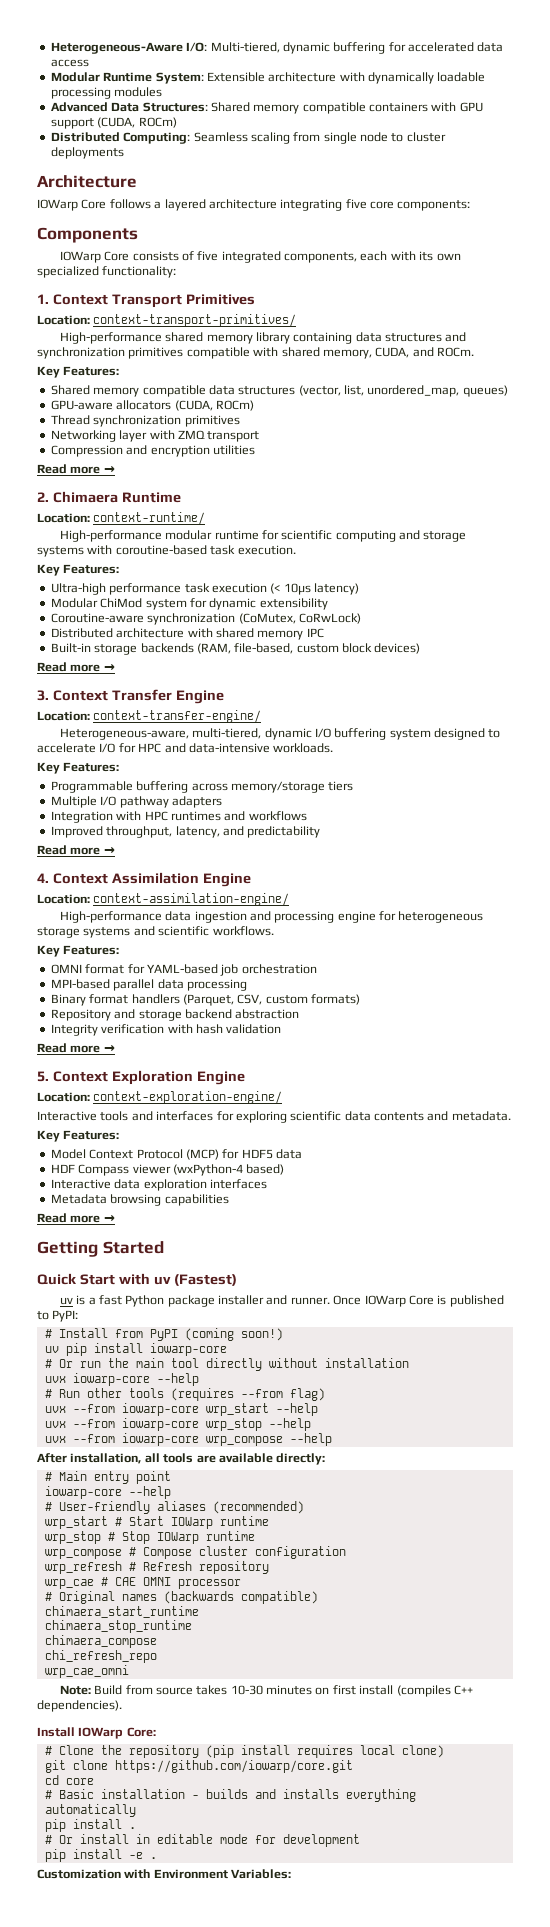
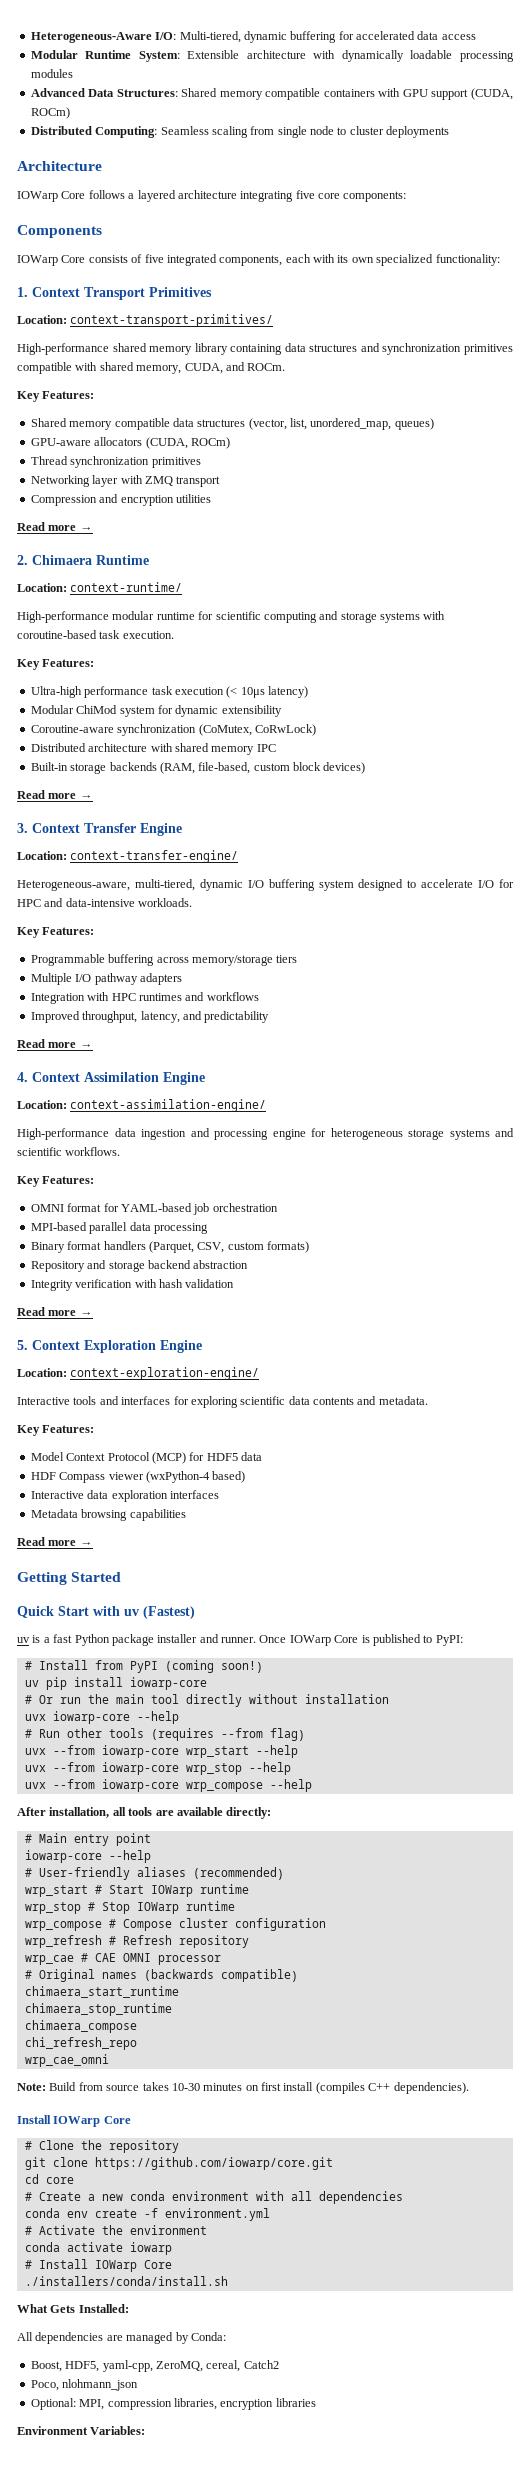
[126,1727,156,1737] Core: -> [103,2116,131,2124] Core
[205,1745,444,1758] (pip install requires local clone) -> (179, 2146) none
[58,1789,416,1802] [44,1804,136,1817] [44,1819,136,1832] [44,1834,360,1847] [44,1849,157,1862] [37,1869,151,1879] Basic installation - builds and installs everything automatically // pip install . // # Or install in editable mode for development // pip install -e . // Customization with -> [38,2191,403,2204] [24,2208,270,2221] [24,2225,207,2235] [24,2242,172,2255] [24,2259,172,2272] [24,2276,228,2286] [17,2304,129,2313] [17,2332,226,2344] [30,2360,279,2372] [30,2379,139,2391] [30,2398,316,2410] Create a new conda environment with all dependencies // conda env create -f environment.yml // # Activate the environment // conda activate iowarp // # Install IOWarp Core // ./installers/conda/install.sh // What Gets Installed: // All dependencies are managed by Conda: // Boost, HDF5, yaml-cpp, ZeroMQ, cereal, Catch2 // Poco, nlohmann_json // Optional: MPI, compression libraries, encryption libraries //

